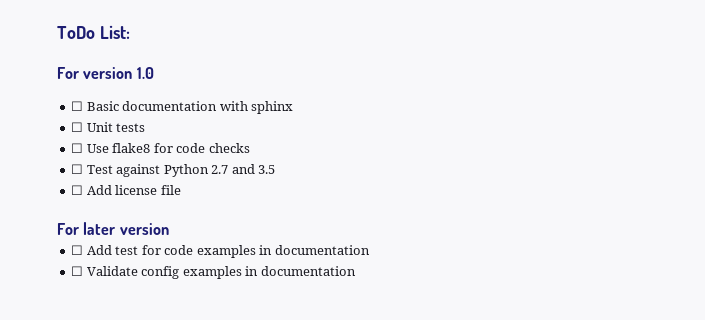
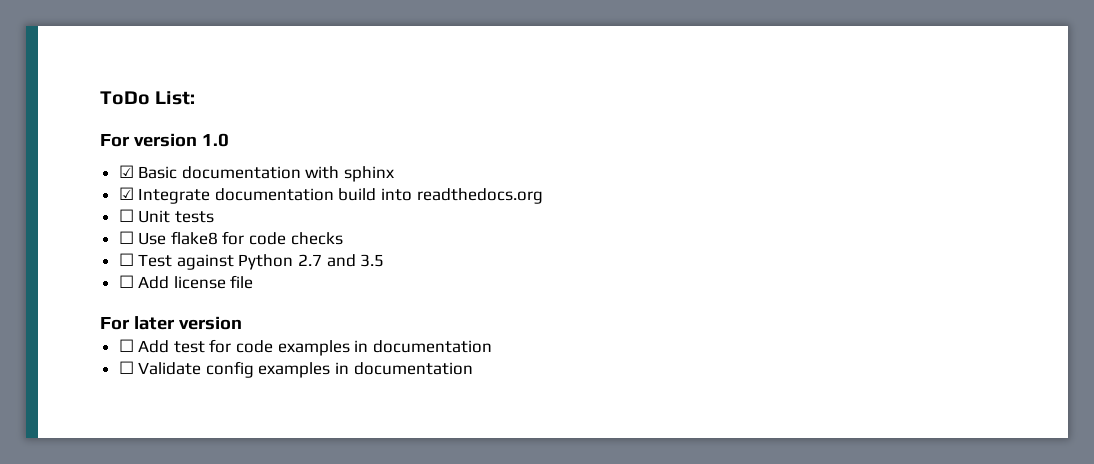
[71,101,84,111] ☐ -> [118,165,134,178] ☑
(294, 107) none -> [118,187,543,204] // ☑ Integrate documentation build into readthedocs.org

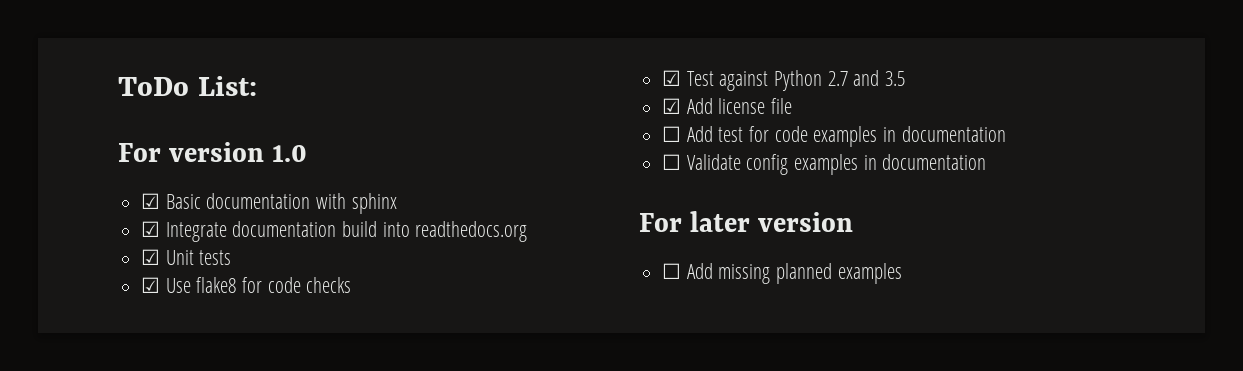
[118,209,134,222] ☐ -> [141,249,161,265] ☑
[118,231,134,244] ☐ -> [141,277,161,293] ☑
[118,253,134,266] ☐ -> [662,70,682,86] ☑
[118,275,134,288] ☐ -> [662,98,682,114] ☑
[100,316,242,330] // For later version -> (793, 106) none
(473, 368) none -> [639,211,854,232] [662,263,902,284] // For later version // ☐ Add missing planned examples

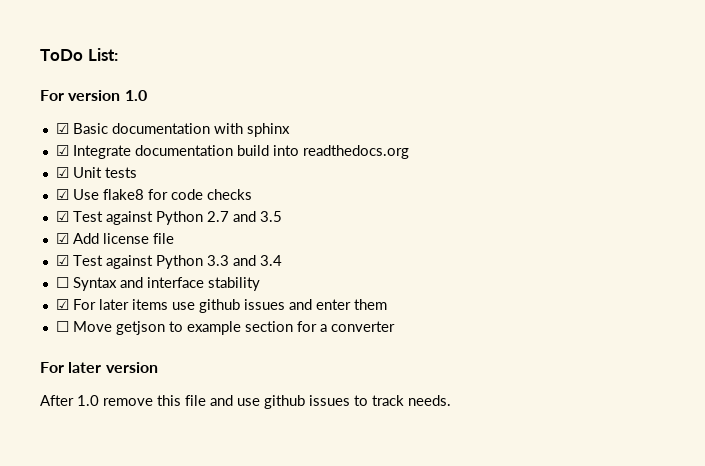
[662,126,1006,147] [662,154,987,175] [639,211,854,232] [662,263,902,284] ☐ Add test for code examples in documentation // ☐ Validate config examples in documentation // For later version // ☐ Add missing planned examples -> [55,255,282,269] [55,277,260,291] [55,299,387,313] [55,321,395,335] [40,362,158,373] [40,395,451,409] ☑ Test against Python 3.3 and 3.4 // ☐ Syntax and interface stability // ☑ For later items use github issues and enter them // ☐ Move getjson to example section for a converter // For later version // After 1.0 remove this file and use github issues to track needs.

